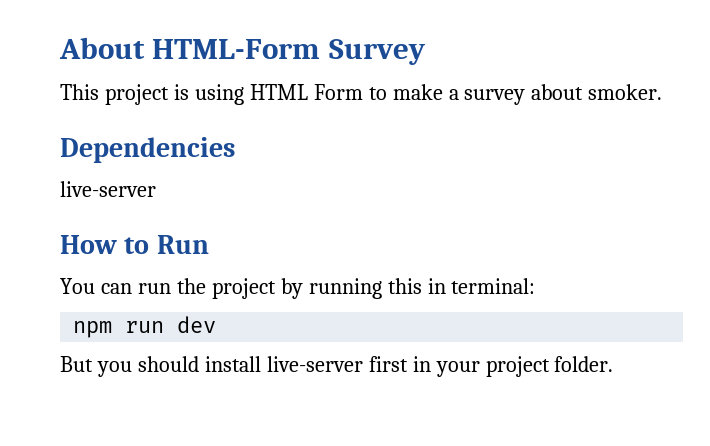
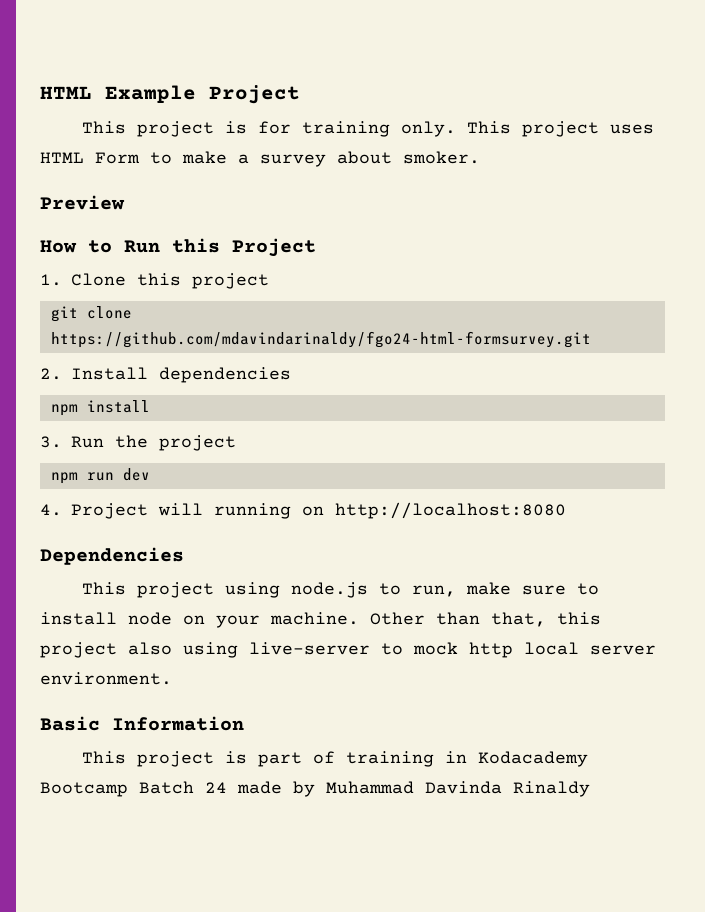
[59,37,426,65] [60,84,244,105] About HTML-Form Survey // This project is using -> [40,85,300,104] [81,121,654,137] HTML Example Project // This project is for training only. This project uses
[60,137,235,163] [60,181,156,197] Dependencies // live-server -> [40,195,125,210] Preview
[60,278,536,299] [73,316,217,338] [60,356,614,377] // You can run the project by running this in terminal: // npm run dev // But you should install live-server first in your project folder. -> [172,238,316,257] [40,273,269,289] [50,306,132,322] [50,331,591,348] [40,367,291,383] [50,400,150,416] [40,435,236,451] [50,468,150,484] [40,502,566,519] [40,547,184,565] [81,582,599,598] [40,612,601,628] [40,642,656,658] [40,672,172,685] [40,716,244,731] [81,751,588,767] [40,781,590,797] this Project // 1. Clone this project // git clone https://github.com/mdavindarinaldy/fgo24-html-formsurvey.git // 2. Install dependencies // npm install // 3. Run the project // npm run dev // 4. Project will running on http://localhost:8080 // Dependencies // This project using node.js to run, make sure to install node on your machine. Other than that, this project also using live-server to mock http local server environment. // Basic Information // This project is part of training in Kodacademy Bootcamp Batch 24 made by Muhammad Davinda Rinaldy

